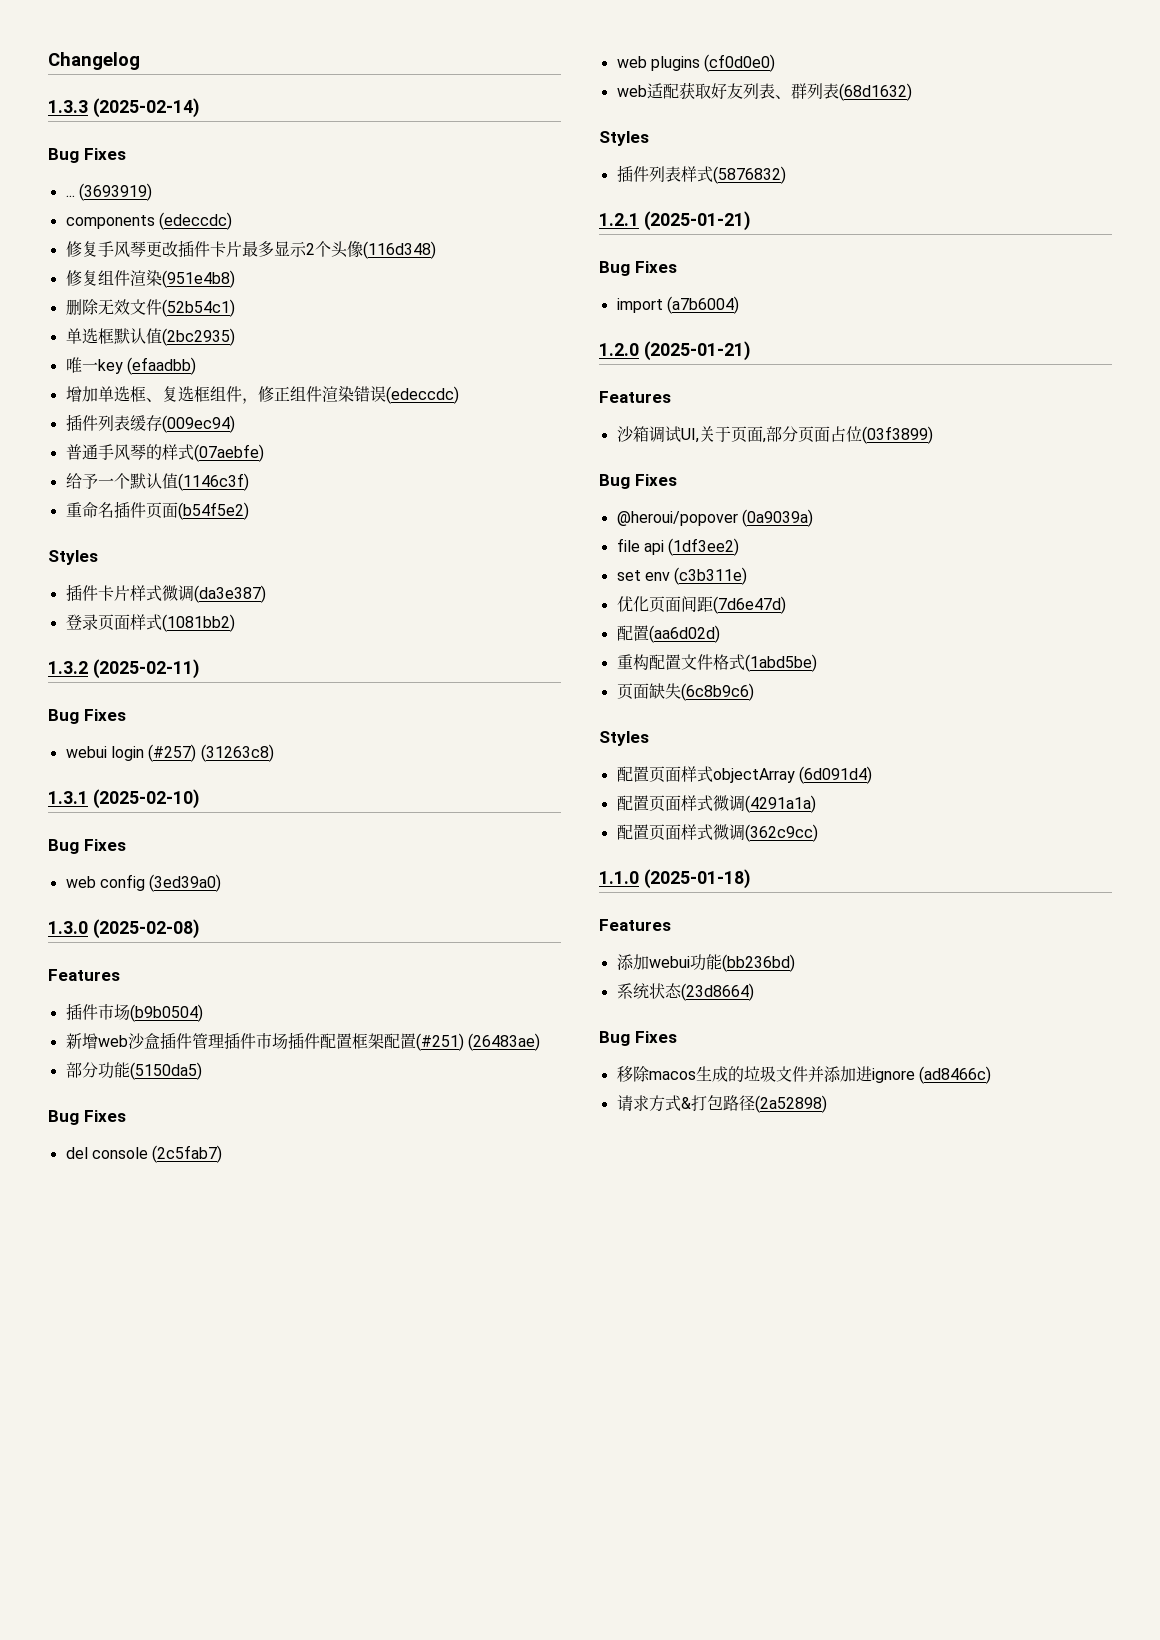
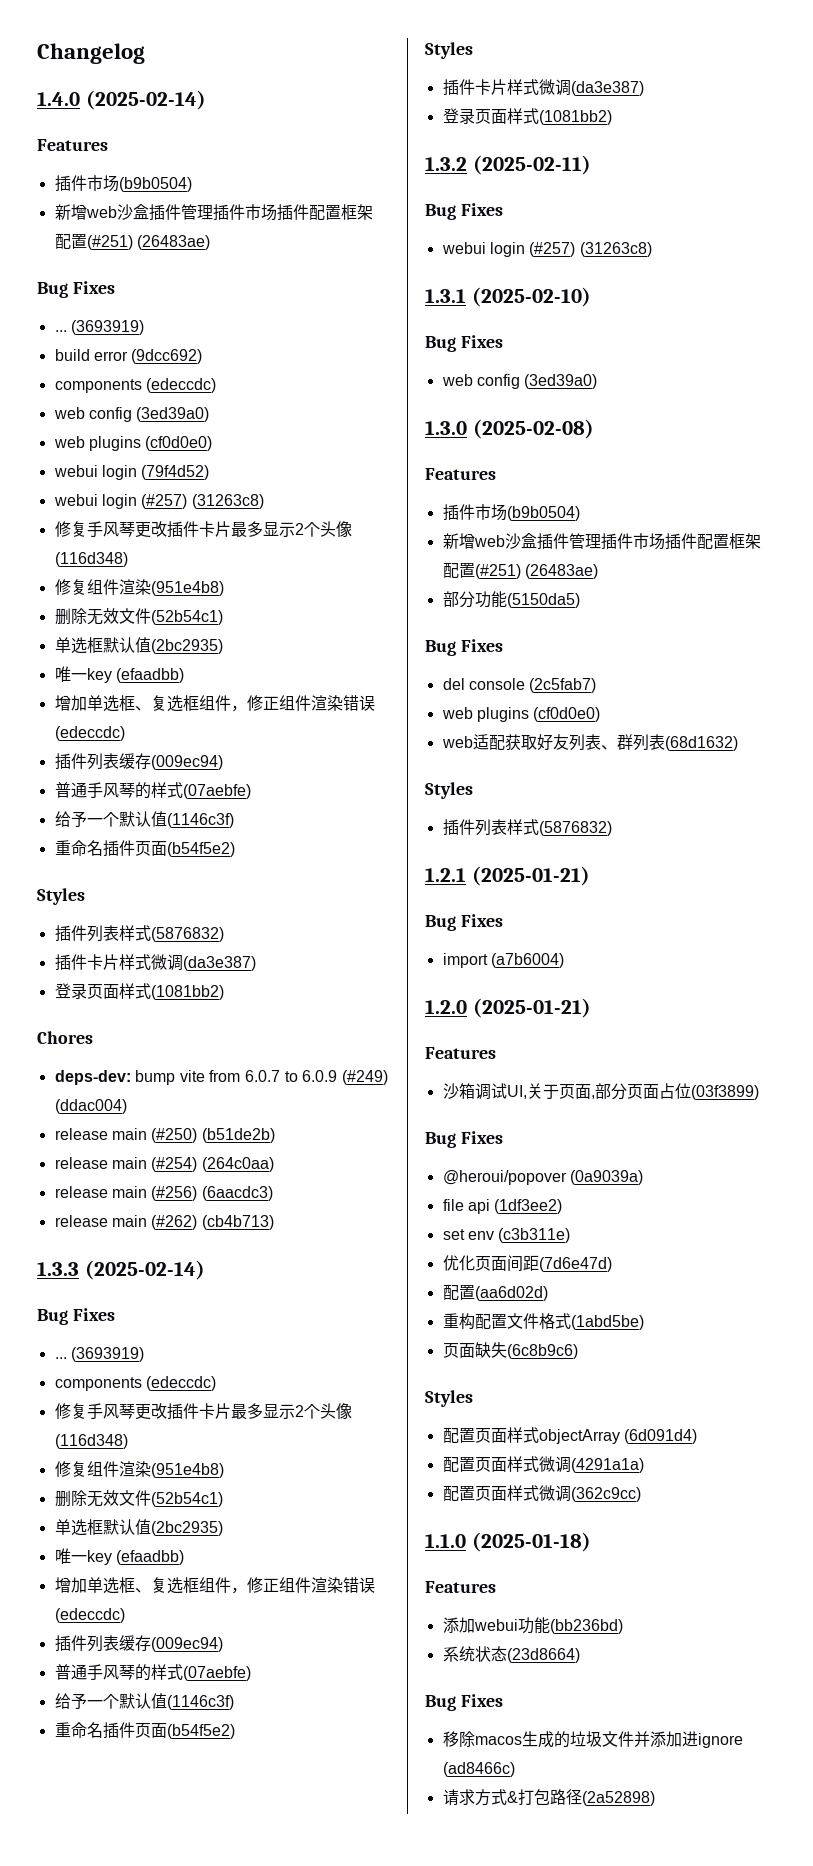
(140, 61) none -> [37,90,206,110] [37,139,108,151] [54,175,192,192] [54,204,373,221] [54,233,210,250] [37,281,115,298] [54,320,144,335] [54,349,203,364] [54,378,216,393] [53,407,210,422] [53,436,213,451] [53,465,210,480] [53,494,264,509] [54,521,352,538] [54,552,128,567] [54,579,224,596] [54,608,223,625] [54,637,223,654] [54,666,184,683] [54,695,375,712] [54,726,125,741] [54,753,223,770] [54,782,251,799] [54,811,234,828] [54,840,235,857] [37,888,85,905] [54,925,224,942] [54,954,256,971] [54,983,224,1000] [37,1031,93,1044] [54,1070,388,1085] [54,1099,127,1114] [54,1128,275,1143] [54,1157,274,1172] [54,1186,273,1201] [54,1215,274,1230] // 1.4.0 (2025-02-14) // Features // 插件市场(b9b0504) // 新增web沙盒插件管理插件市场插件配置框架配置(#251) (26483ae) // Bug Fixes // ... (3693919) // build error (9dcc692) // components (edeccdc) // web config (3ed39a0) // web plugins (cf0d0e0) // webui login (79f4d52) // webui login (#257) (31263c8) // 修复手风琴更改插件卡片最多显示2个头像(116d348) // 修复组件渲染(951e4b8) // 删除无效文件(52b54c1) // 单选框默认值(2bc2935) // 唯一key (efaadbb) // 增加单选框、复选框组件，修正组件渲染错误(edeccdc) // 插件列表缓存(009ec94) // 普通手风琴的样式(07aebfe) // 给予一个默认值(1146c3f) // 重命名插件页面(b54f5e2) // Styles // 插件列表样式(5876832) // 插件卡片样式微调(da3e387) // 登录页面样式(1081bb2) // Chores // deps-dev: bump vite from 6.0.7 to 6.0.9 (#249) (ddac004) // release main (#250) (b51de2b) // release main (#254) (264c0aa) // release main (#256) (6aacdc3) // release main (#262) (cb4b713)

